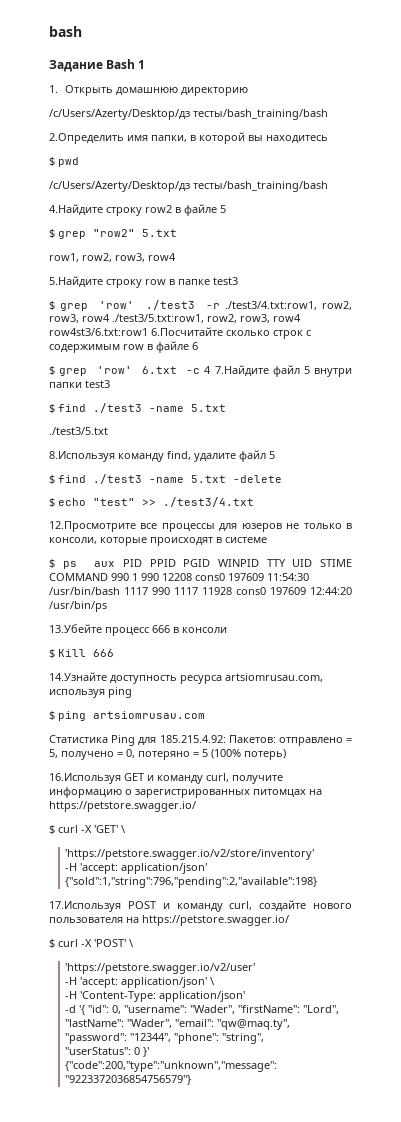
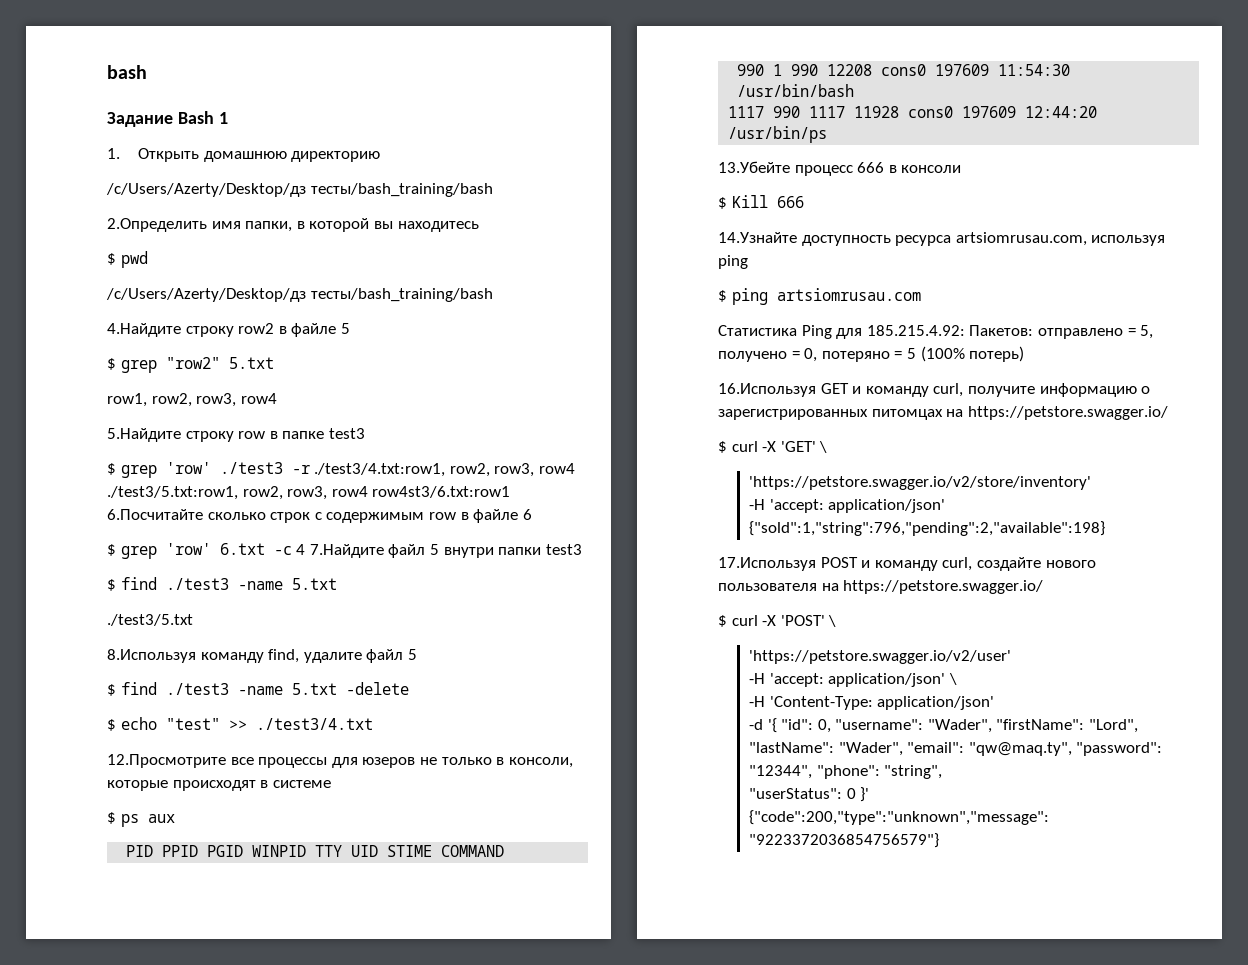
(116, 564) none -> (175, 818) //
(108, 577) none -> (505, 851) //
(120, 591) none -> (855, 90) //

